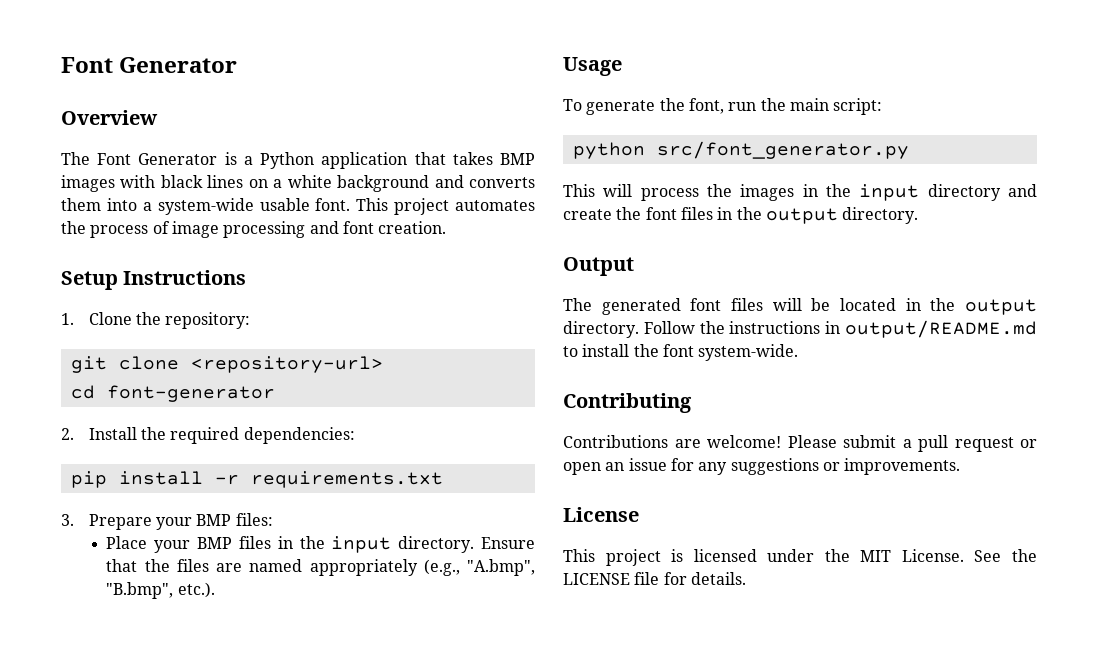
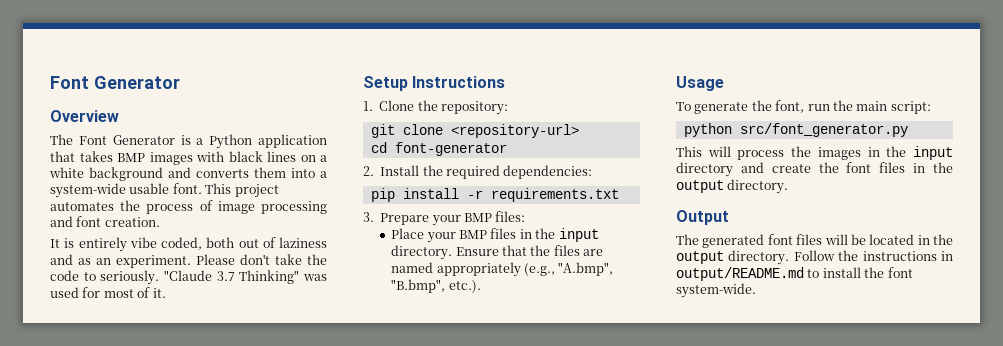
(447, 227) none -> [50,237,327,252] [50,254,327,268] [50,270,327,285] [50,287,166,298] // It is entirely vibe coded, both out of laziness and as an experiment. Please don't take the code to seriously. "Claude 3.7 Thinking" was used for most of it.
[563,393,692,413] [563,435,1037,452] [563,458,961,475] [563,507,639,522] [563,549,1037,566] [563,572,746,585] // Contributing // Contributions are welcome! Please submit a pull request or open an issue for any suggestions or improvements. // License // This project is licensed under the MIT License. See the LICENSE file for details. -> (756, 290) none

